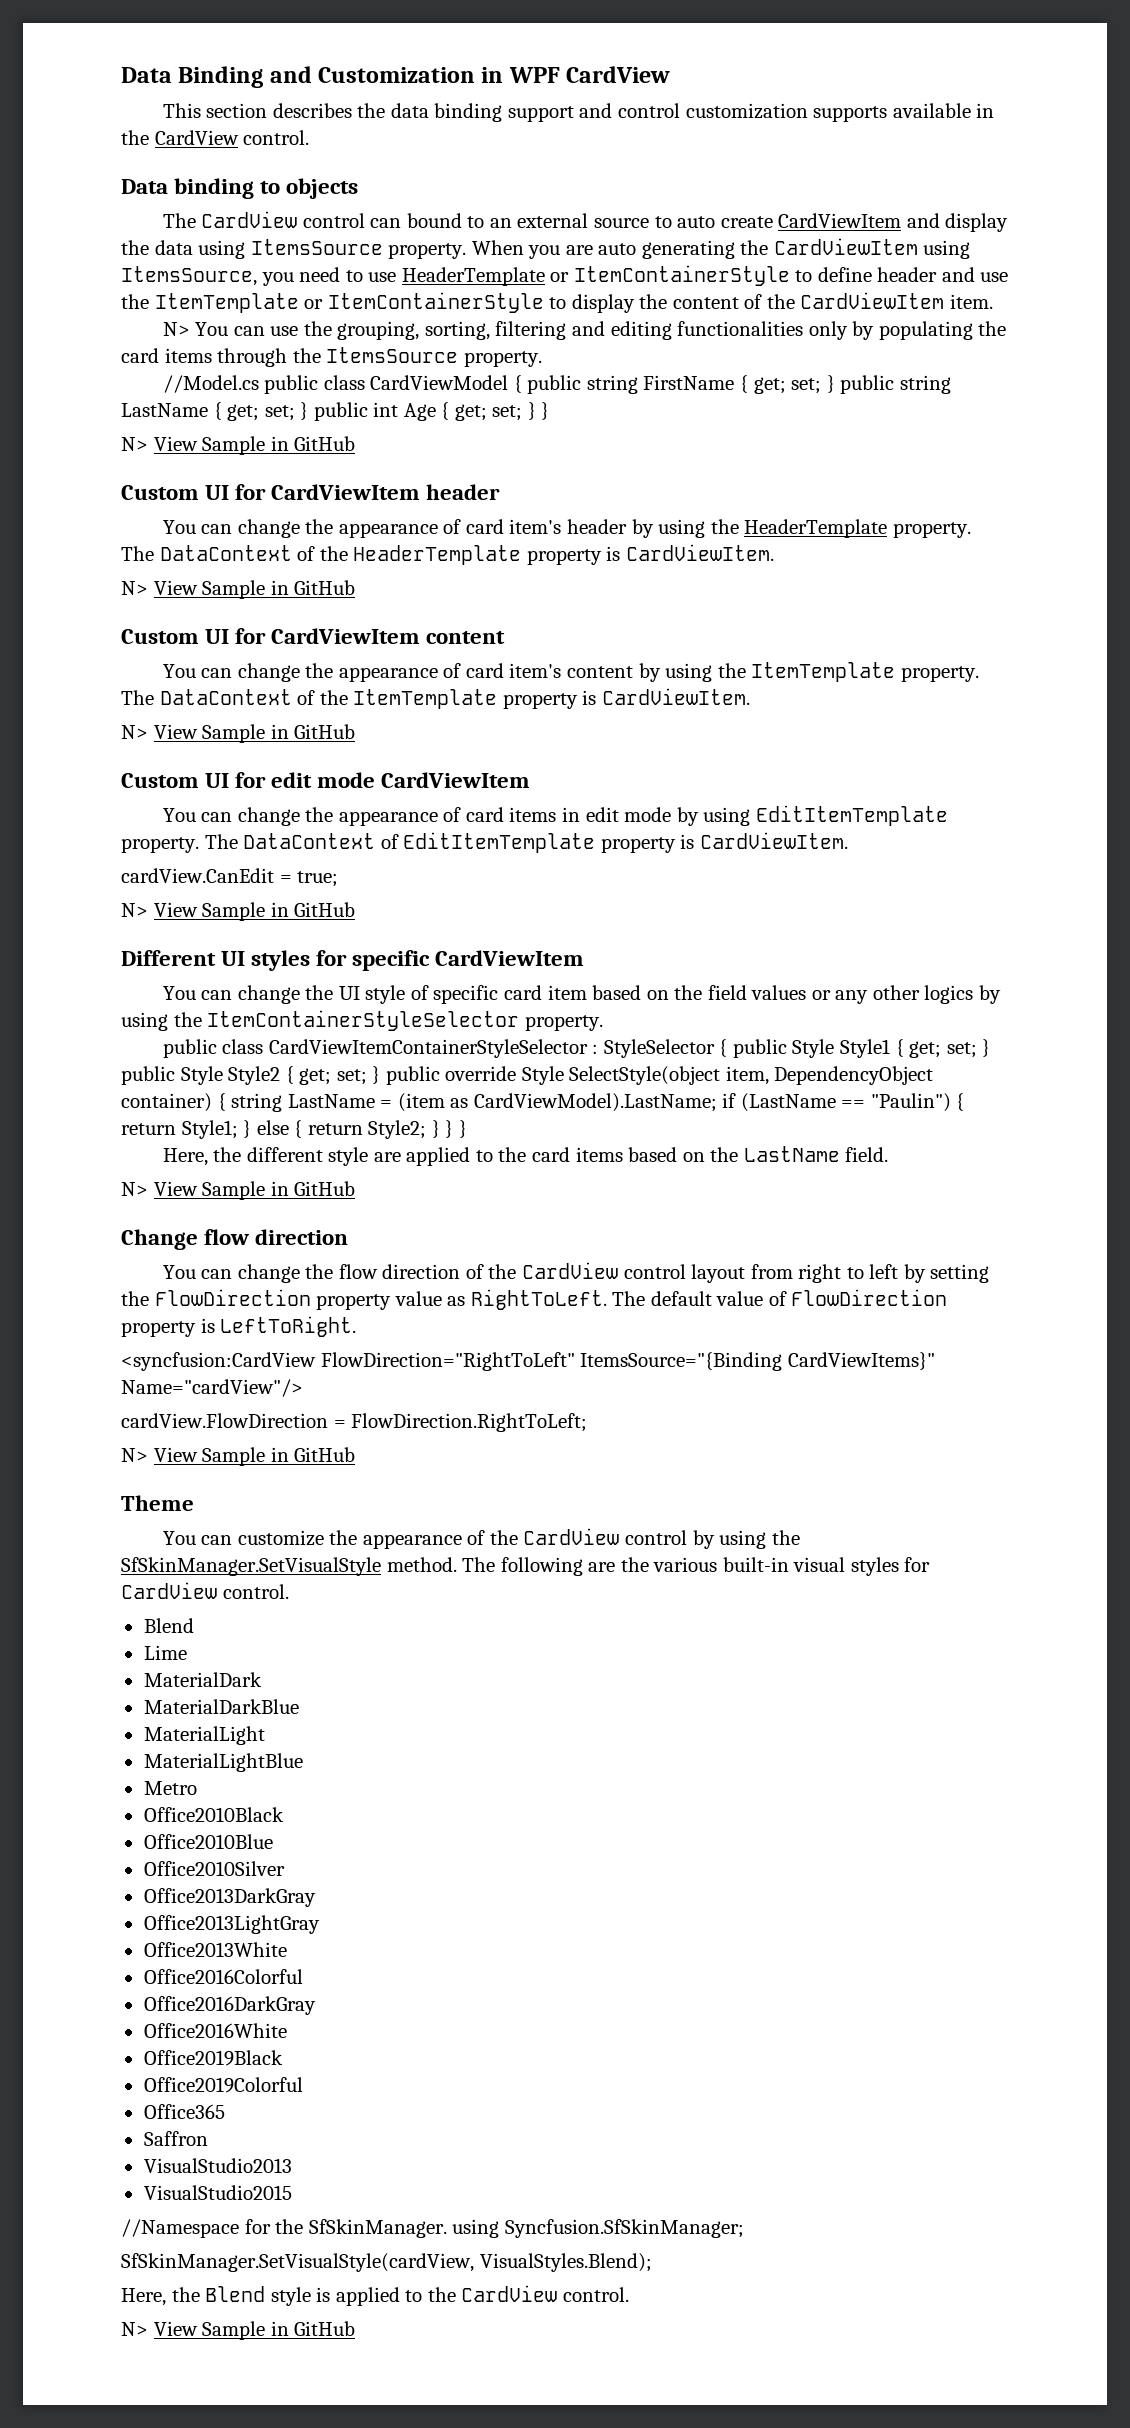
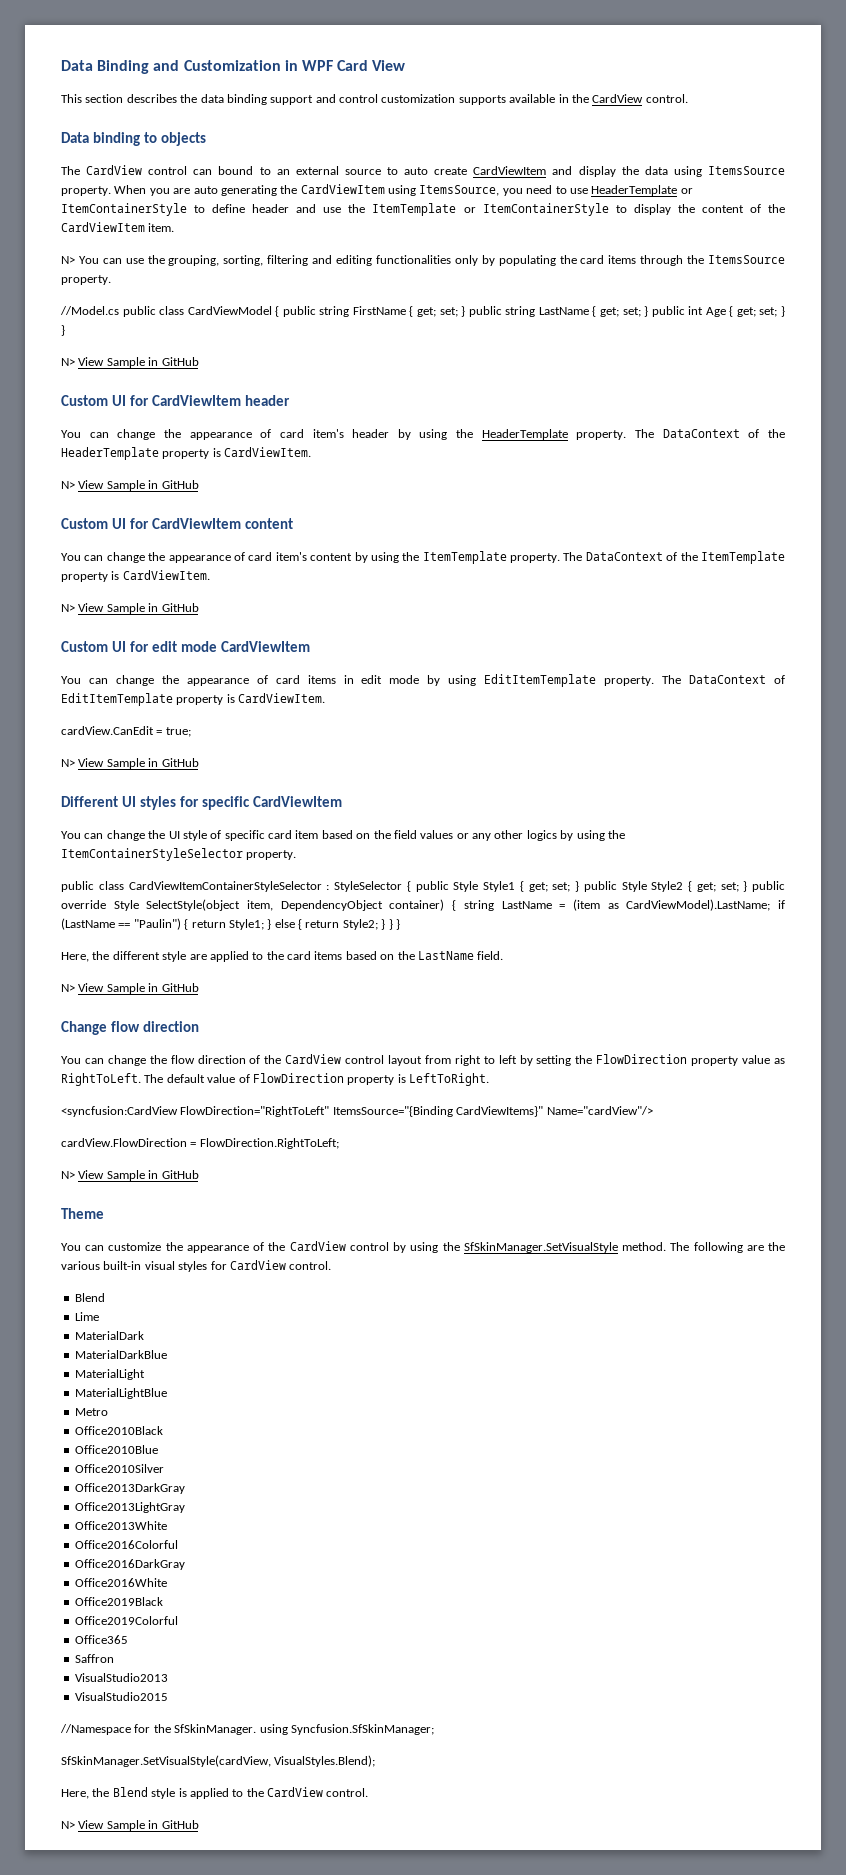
[566,66,671,83] CardView -> [337,60,406,71] Card View

